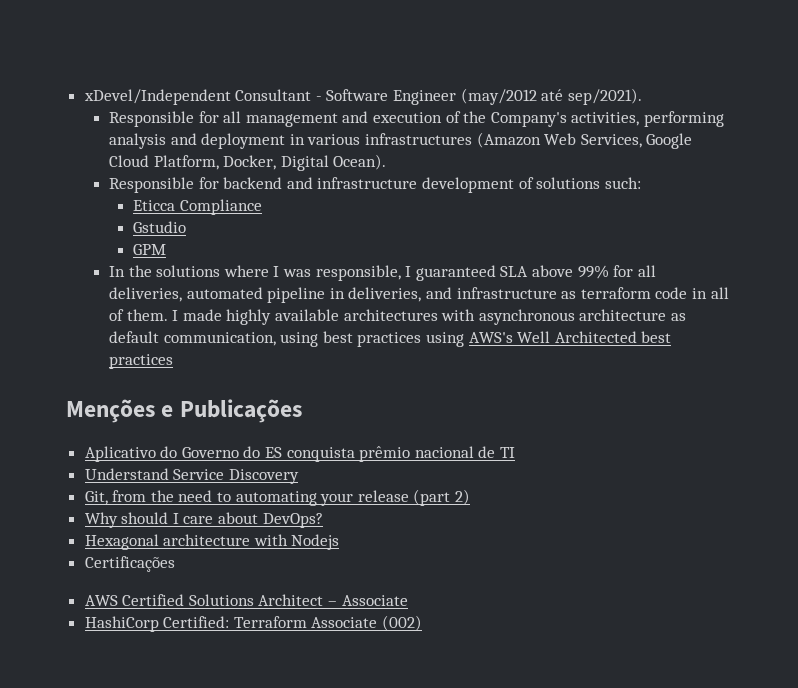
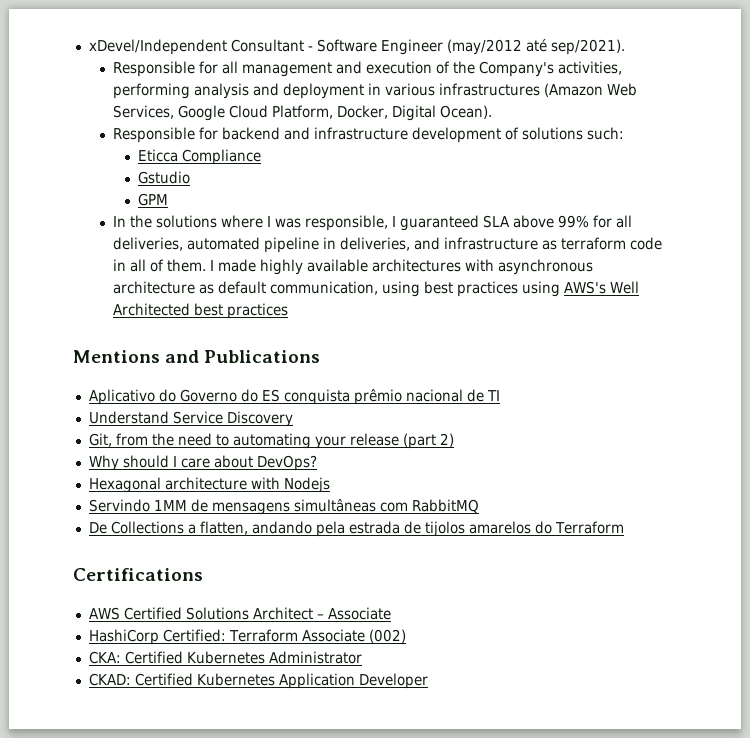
[66,399,302,423] Menções e Publicações -> [73,350,321,363] Mentions and Publications
[84,556,175,572] Certificações -> [88,499,479,515] [88,521,624,537] [73,568,203,581] Servindo 1MM de mensagens simultâneas com RabbitMQ // De Collections a flatten, andando pela estrada de tijolos amarelos do Terraform // Certifications
(423, 623) none -> [88,651,362,664] [88,673,428,689] // CKA: Certified Kubernetes Administrator // CKAD: Certified Kubernetes Application Developer

